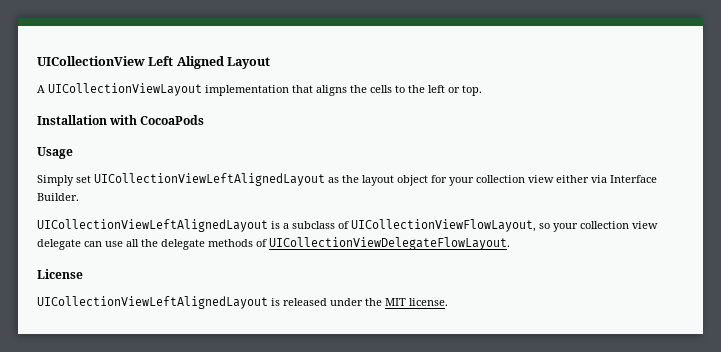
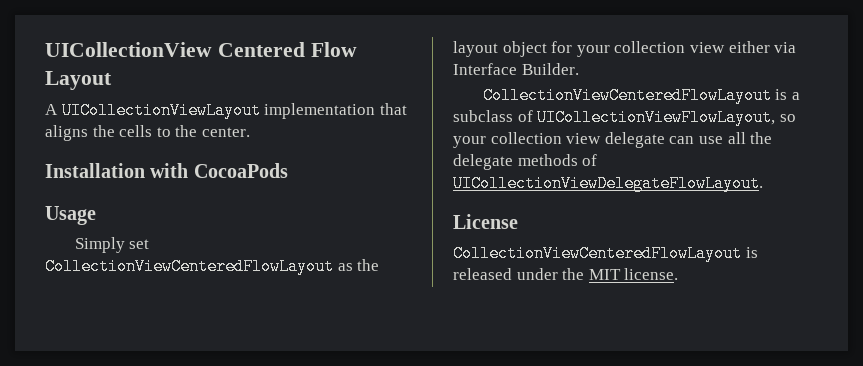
[148,56,224,69] Left Aligned -> [217,42,357,57] Centered Flow
[428,85,482,96] left or top. -> [201,127,250,137] center.
[94,173,325,186] UICollectionViewLeftAlignedLayout -> [45,258,334,275] CollectionViewCenteredFlowLayout
[37,219,268,232] UICollectionViewLeftAlignedLayout -> [482,87,772,104] CollectionViewCenteredFlowLayout
[37,296,268,309] UICollectionViewLeftAlignedLayout -> [453,245,742,262] CollectionViewCenteredFlowLayout

